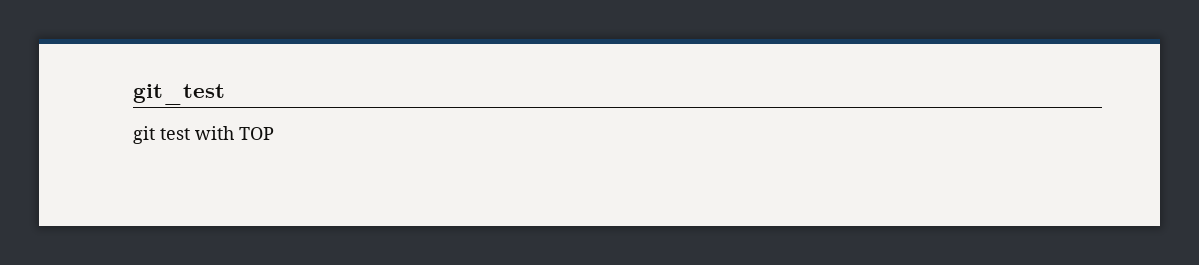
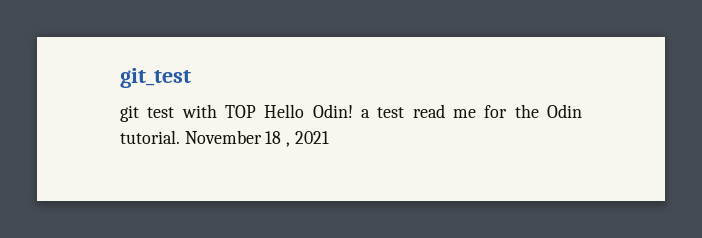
(274, 133) none -> [264,104,582,118] [120,130,329,147] Hello Odin! a test read me for the Odin tutorial. November 18 , 2021

